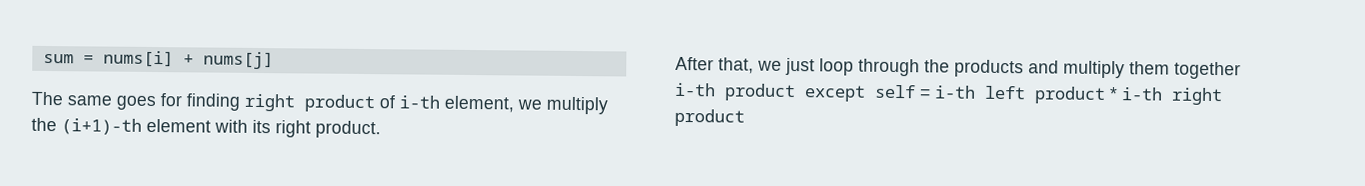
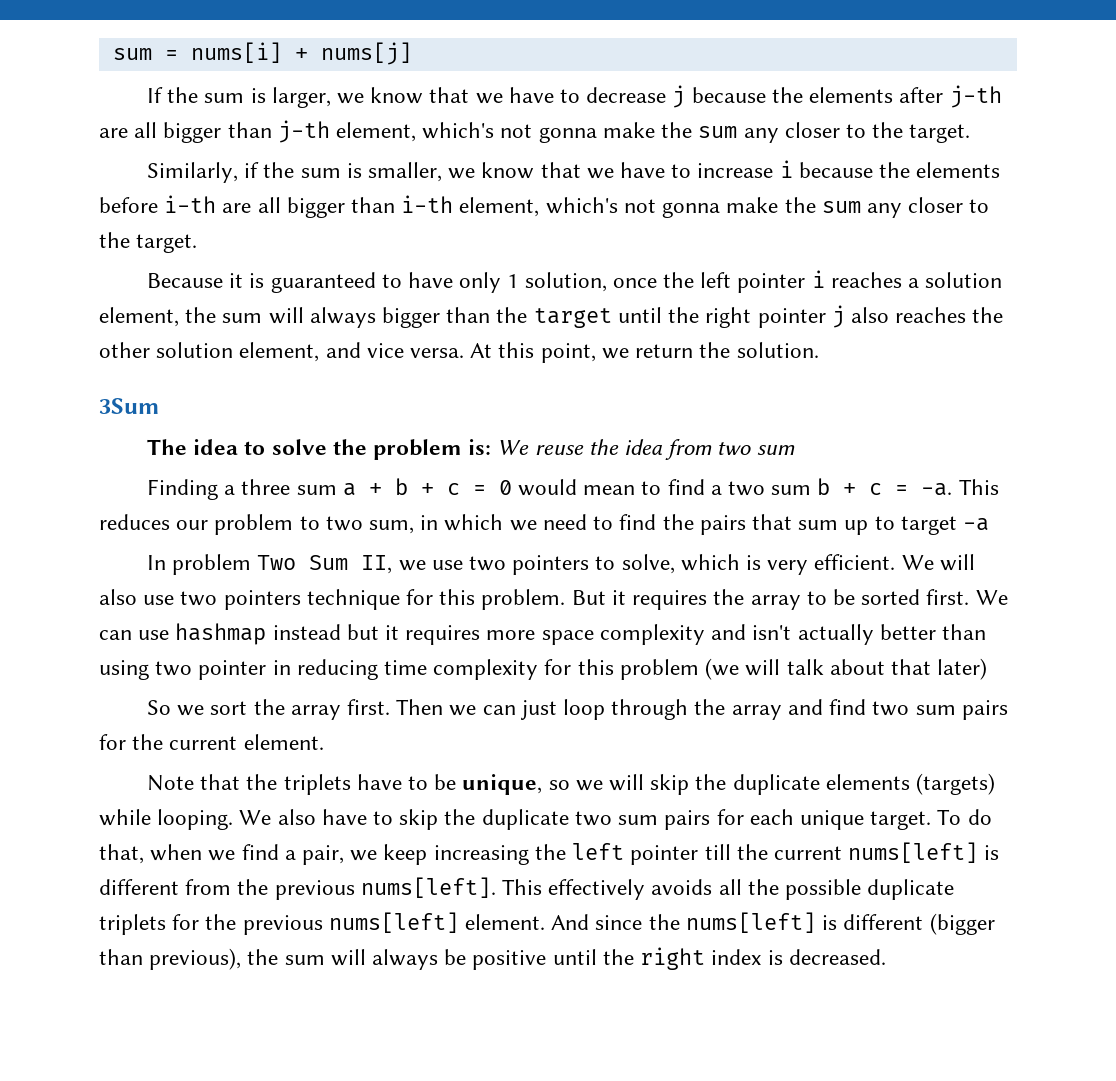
[31,91,608,115] [31,117,381,139] [675,56,1241,80] [674,82,1223,106] [674,108,745,127] The same goes for finding right product of i-th element, we multiply the (i+1)-th element with its right product. // After that, we just loop through the products and multiply them together i-th product except self = i-th left product * i-th right product -> [146,85,1002,108] [99,120,971,143] [146,160,1001,183] [99,195,990,218] [99,232,198,253] [146,270,1003,293] [99,305,1004,328] [99,342,819,363] [99,398,159,414] [146,439,795,460] [146,478,999,500] [99,514,989,535] [146,554,975,575] [99,589,1008,610] [99,623,986,645] [99,658,988,680] [146,699,1008,720] [99,734,324,750] [146,773,996,795] [99,809,992,830] [99,842,1000,865] [99,877,955,900] [99,912,995,935] [99,947,886,970] If the sum is larger, we know that we have to decrease j because the elements after j-th are all bigger than j-th element, which's not gonna make the sum any closer to the target. // Similarly, if the sum is smaller, we know that we have to increase i because the elements before i-th are all bigger than i-th element, which's not gonna make the sum any closer to the target. // Because it is guaranteed to have only 1 solution, once the left pointer i reaches a solution element, the sum will always bigger than the target until the right pointer j also reaches the other solution element, and vice versa. At this point, we return the solution. // 3Sum // The idea to solve the problem is: We reuse the idea from two sum // Finding a three sum a + b + c = 0 would mean to find a two sum b + c = -a. This reduces our problem to two sum, in which we need to find the pairs that sum up to target -a // In problem Two Sum II, we use two pointers to solve, which is very efficient. We will also use two pointers technique for this problem. But it requires the array to be sorted first. We can use hashmap instead but it requires more space complexity and isn't actually better than using two pointer in reducing time complexity for this problem (we will talk about that later) // So we sort the array first. Then we can just loop through the array and find two sum pairs for the current element. // Note that the triplets have to be unique, so we will skip the duplicate elements (targets) while looping. We also have to skip the duplicate two sum pairs for each unique target. To do that, when we find a pair, we keep increasing the left pointer till the current nums[left] is different from the previous nums[left]. This effectively avoids all the possible duplicate triplets for the previous nums[left] element. And since the nums[left] is different (bigger than previous), the sum will always be positive until the right index is decreased.

